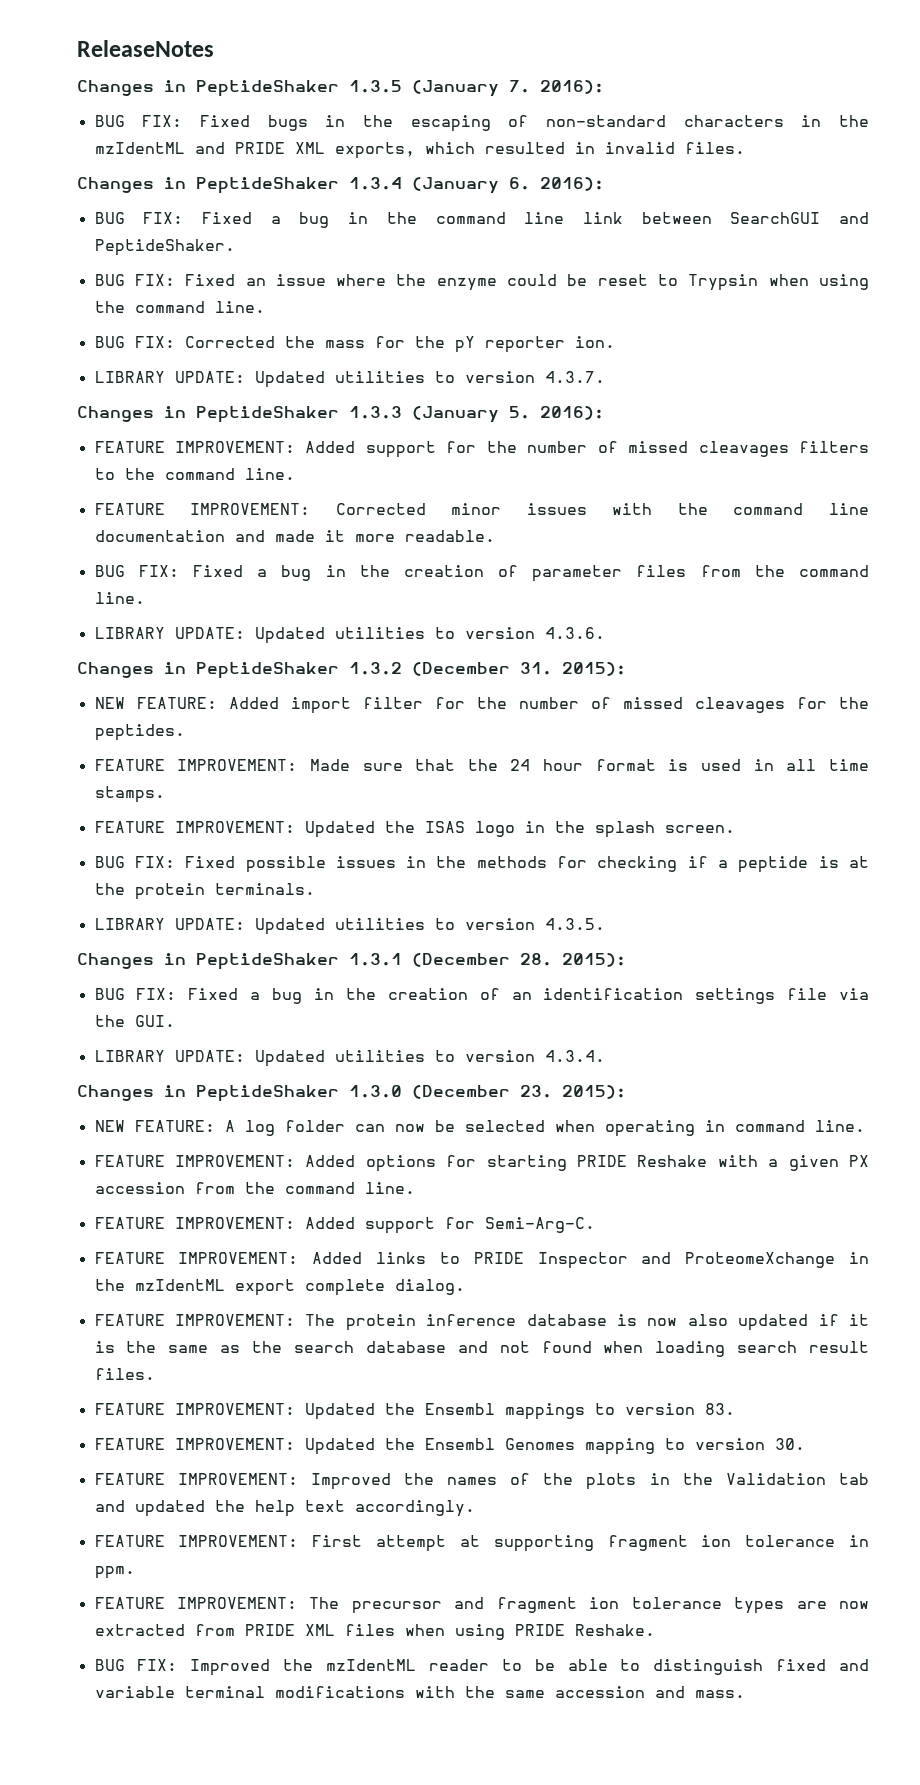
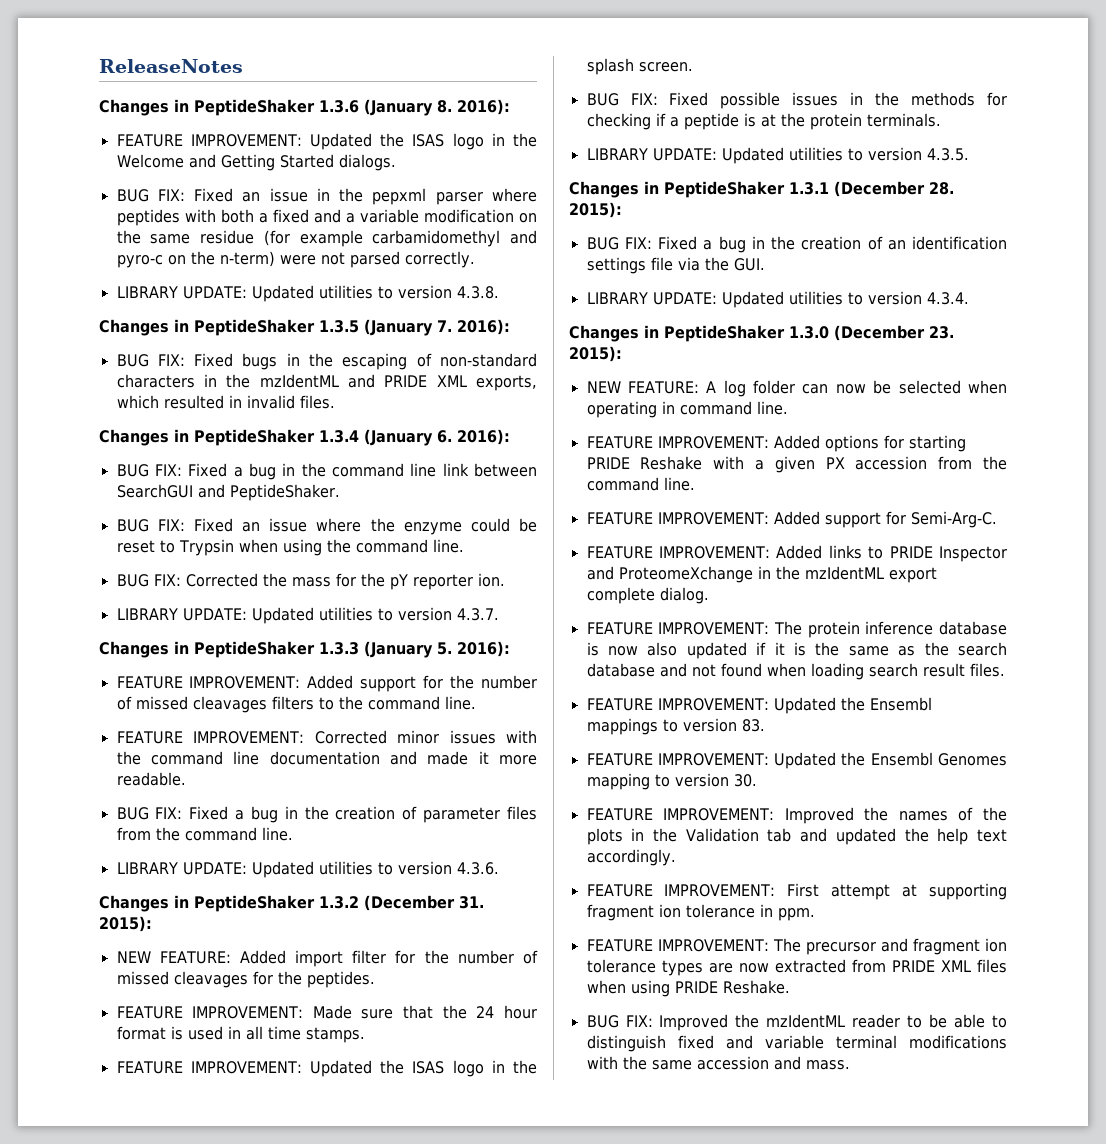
(214, 48) none -> [99,99,510,116] [116,133,537,150] [116,154,396,171] [116,188,537,205] [116,209,537,226] [116,230,537,247] [116,251,475,268] [116,285,499,302] // Changes in PeptideShaker 1.3.6 (January 8. 2016): // FEATURE IMPROVEMENT: Updated the ISAS logo in the Welcome and Getting Started dialogs. // BUG FIX: Fixed an issue in the pepxml parser where peptides with both a fixed and a variable modification on the same residue (for example carbamidomethyl and pyro-c on the n-term) were not parsed correctly. // LIBRARY UPDATE: Updated utilities to version 4.3.8.

